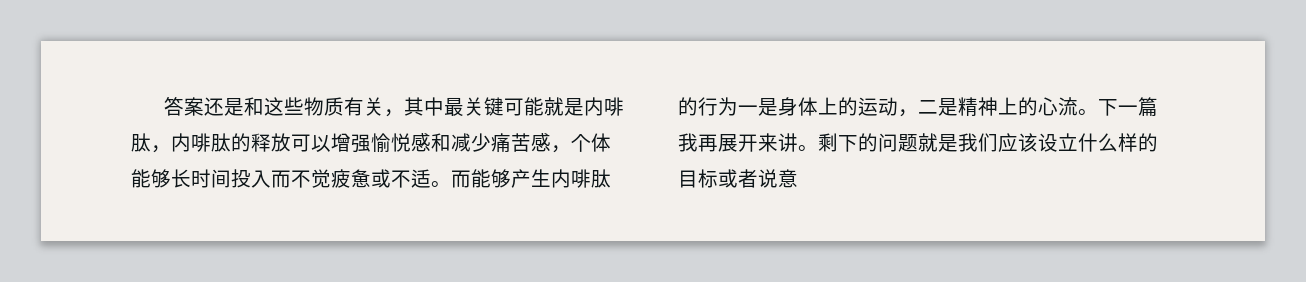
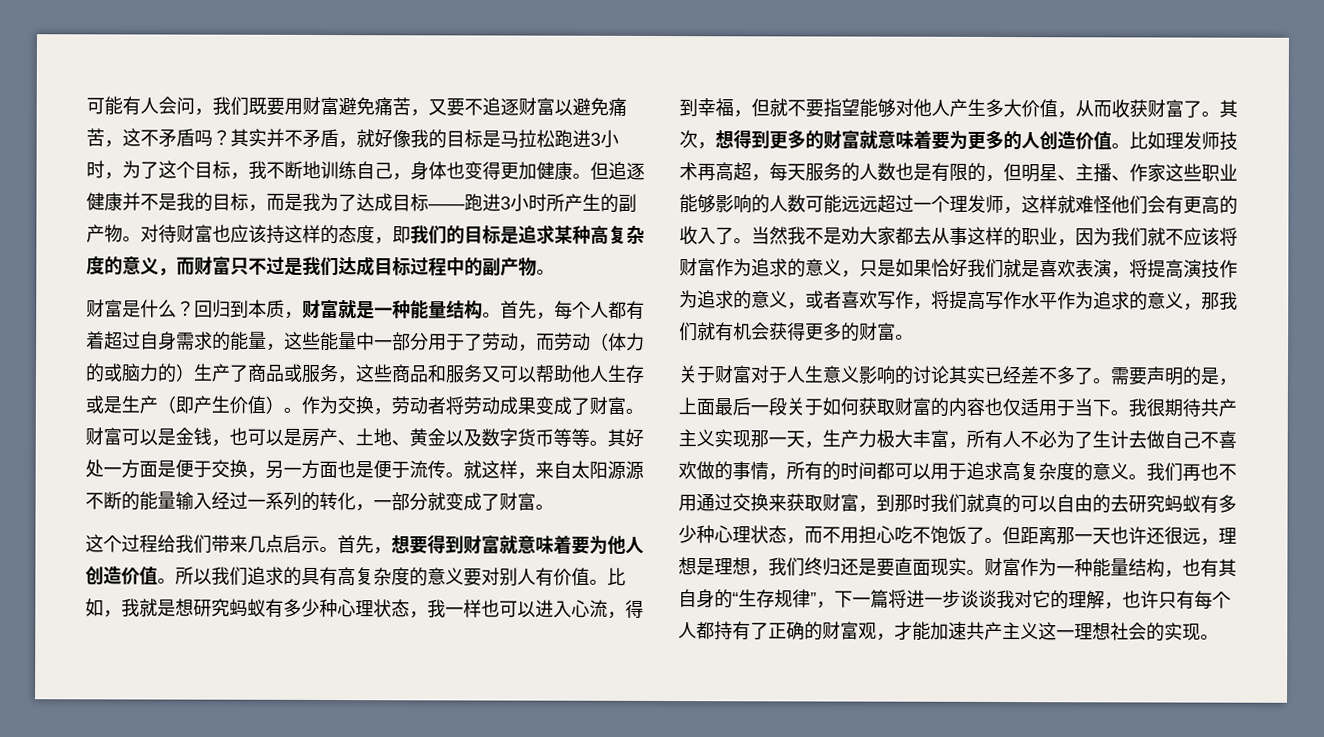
[163,97,624,117] [131,133,611,153] [131,169,611,188] [678,97,1158,117] [678,133,1158,152] [678,169,798,188] 答案还是和这些物质有关，其中最关键可能就是内啡肽，内啡肽的释放可以增强愉悦感和减少痛苦感，个体能够长时间投入而不觉疲惫或不适。而能够产生内啡肽的行为一是身体上的运动，二是精神上的心流。下一篇我再展开来讲。剩下的问题就是我们应该设立什么样的目标或者说意 -> [86,96,627,117] [86,128,619,149] [86,160,645,181] [86,192,637,213] [86,224,645,245] [86,256,555,277] [86,299,645,320] [86,331,645,352] [85,363,645,384] [85,395,644,416] [85,427,644,447] [85,459,644,480] [85,491,554,512] [85,534,644,555] [85,566,626,587] [85,598,644,619] [679,98,1238,119] [679,129,1238,151] [679,162,1238,183] [679,194,1238,215] [679,226,1238,247] [679,258,1238,279] [679,290,1238,311] [679,322,914,342] [678,365,1237,386] [678,397,1237,418] [678,429,1237,450] [678,461,1237,482] [678,493,1237,514] [678,525,1237,546] [678,557,1237,578] [678,589,1231,610] [678,621,1219,642] 可能有人会问，我们既要用财富避免痛苦，又要不追逐财富以避免痛苦，这不矛盾吗？其实并不矛盾，就好像我的目标是马拉松跑进3小时，为了这个目标，我不断地训练自己，身体也变得更加健康。但追逐健康并不是我的目标，而是我为了达成目标——跑进3小时所产生的副产物。对待财富也应该持这样的态度，即我们的目标是追求某种高复杂度的意义，而财富只不过是我们达成目标过程中的副产物。 // 财富是什么？回归到本质，财富就是一种能量结构。首先，每个人都有着超过自身需求的能量，这些能量中一部分用于了劳动，而劳动（体力的或脑力的）生产了商品或服务，这些商品和服务又可以帮助他人生存或是生产（即产生价值）。作为交换，劳动者将劳动成果变成了财富。财富可以是金钱，也可以是房产、土地、黄金以及数字货币等等。其好处一方面是便于交换，另一方面也是便于流传。就这样，来自太阳源源不断的能量输入经过一系列的转化，一部分就变成了财富。 // 这个过程给我们带来几点启示。首先，想要得到财富就意味着要为他人创造价值。所以我们追求的具有高复杂度的意义要对别人有价值。比如，我就是想研究蚂蚁有多少种心理状态，我一样也可以进入心流，得到幸福，但就不要指望能够对他人产生多大价值，从而收获财富了。其次，想得到更多的财富就意味着要为更多的人创造价值。比如理发师技术再高超，每天服务的人数也是有限的，但明星、主播、作家这些职业能够影响的人数可能远远超过一个理发师，这样就难怪他们会有更高的收入了。当然我不是劝大家都去从事这样的职业，因为我们就不应该将财富作为追求的意义，只是如果恰好我们就是喜欢表演，将提高演技作为追求的意义，或者喜欢写作，将提高写作水平作为追求的意义，那我们就有机会获得更多的财富。 // 关于财富对于人生意义影响的讨论其实已经差不多了。需要声明的是，上面最后一段关于如何获取财富的内容也仅适用于当下。我很期待共产主义实现那一天，生产力极大丰富，所有人不必为了生计去做自己不喜欢做的事情，所有的时间都可以用于追求高复杂度的意义。我们再也不用通过交换来获取财富，到那时我们就真的可以自由的去研究蚂蚁有多少种心理状态，而不用担心吃不饱饭了。但距离那一天也许还很远，理想是理想，我们终归还是要直面现实。财富作为一种能量结构，也有其自身的“生存规律”，下一篇将进一步谈谈我对它的理解，也许只有每个人都持有了正确的财富观，才能加速共产主义这一理想社会的实现。

